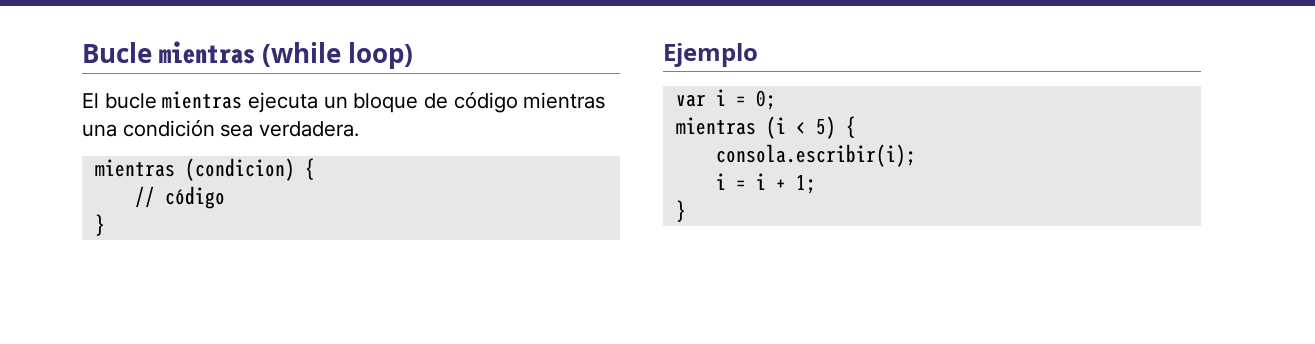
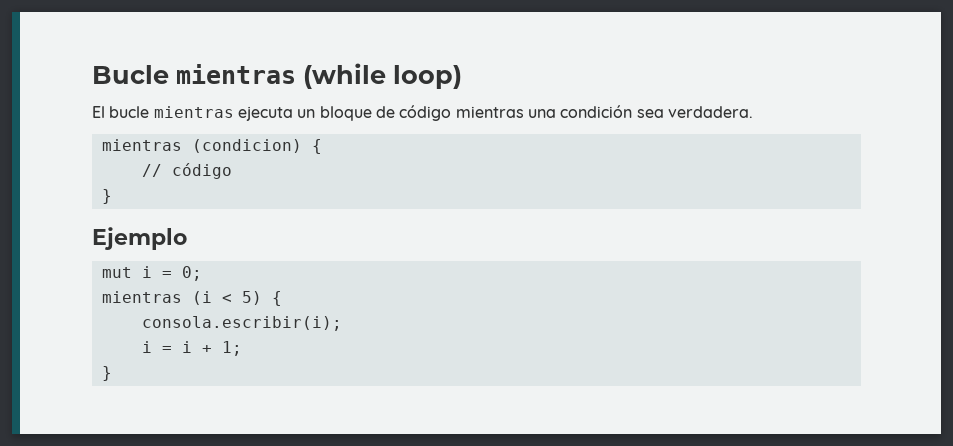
[675,94,706,107] var -> [101,267,132,278] mut

